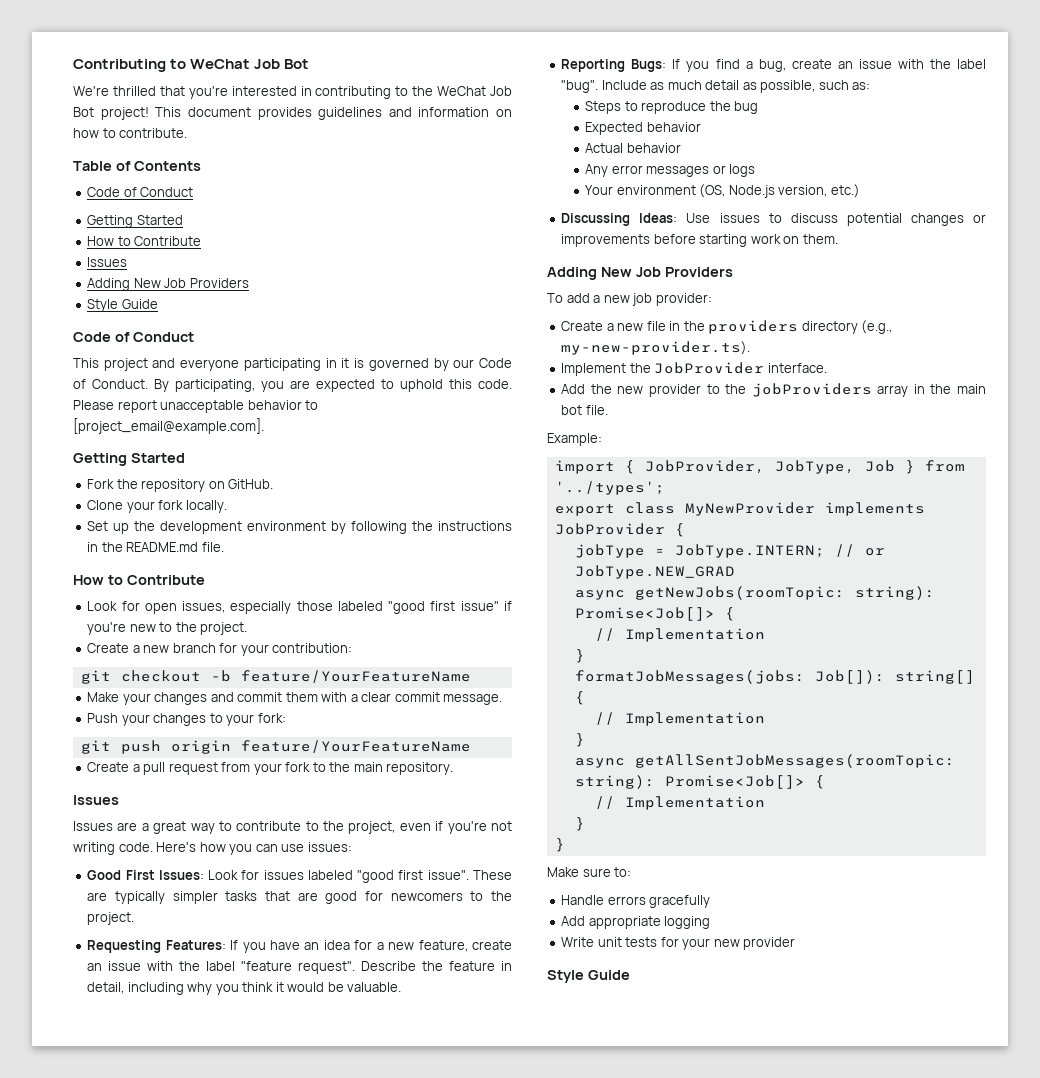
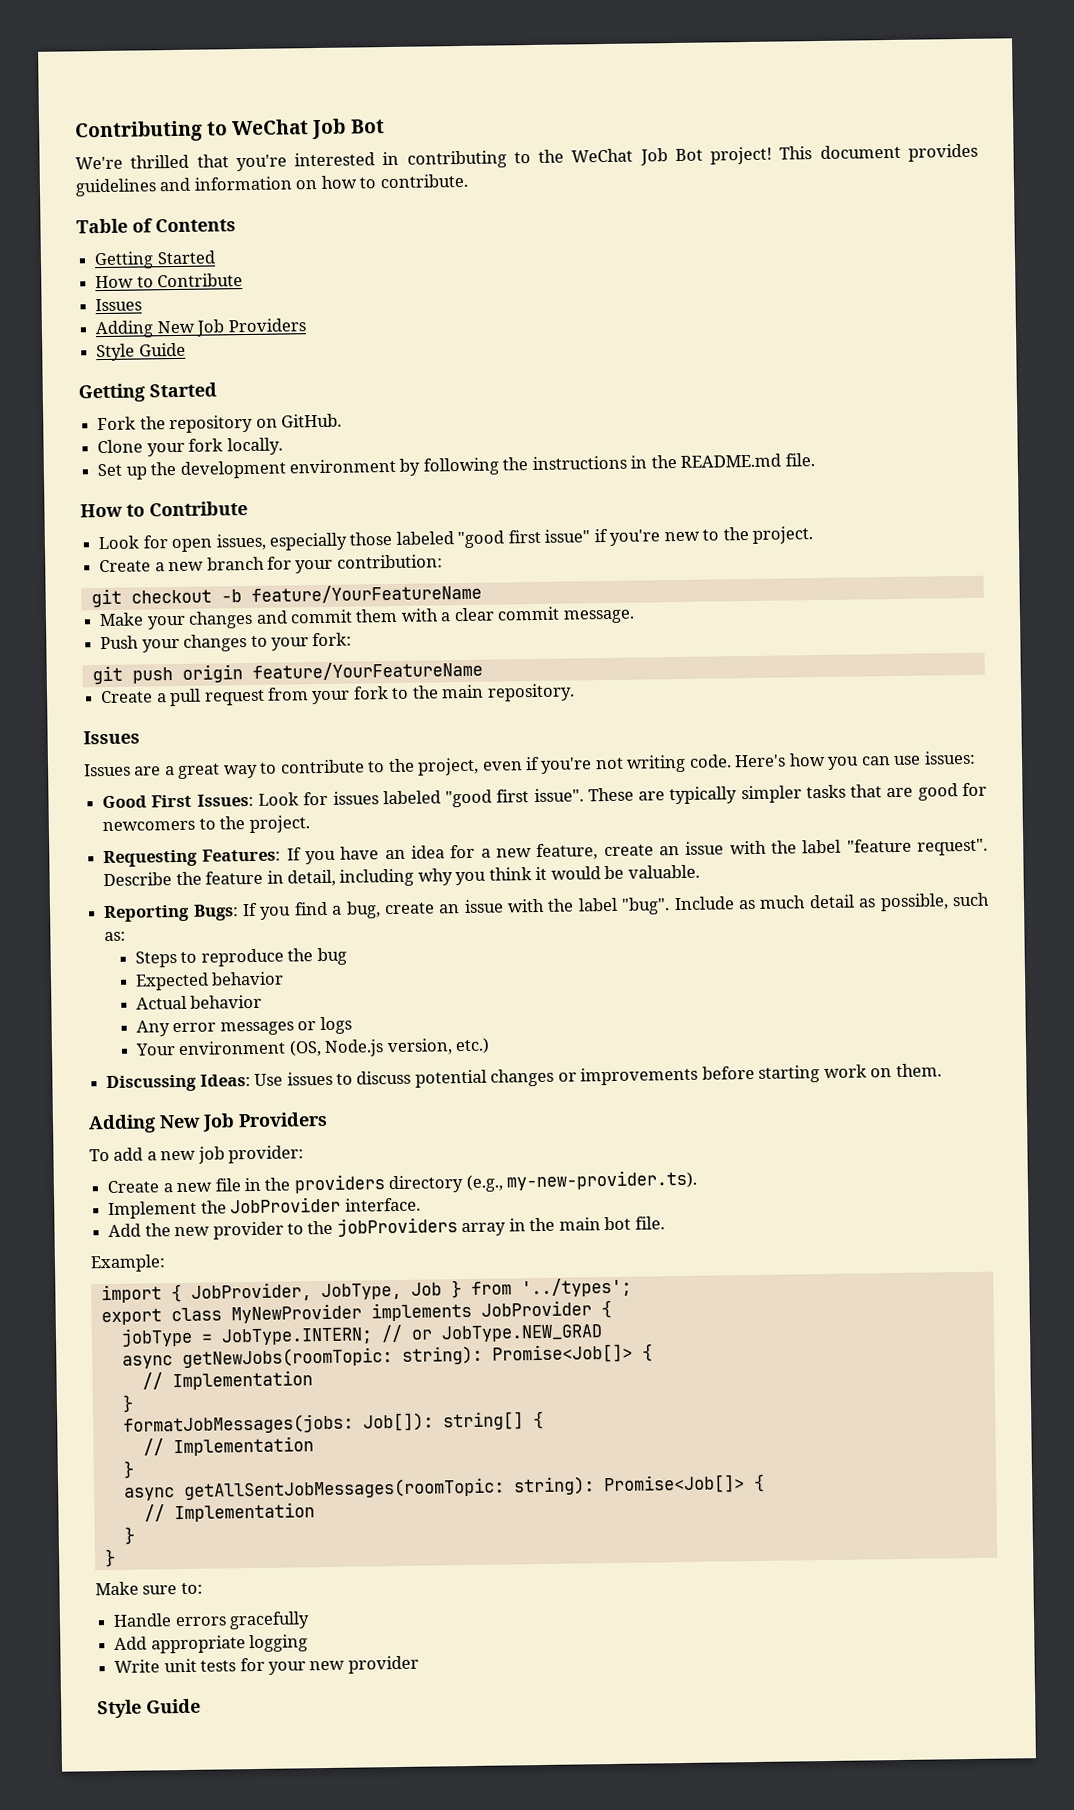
[87,187,194,197] // Code of Conduct -> (236, 225) none
[73,332,194,342] [73,358,513,371] [73,379,512,392] [73,400,319,413] [73,418,264,434] // Code of Conduct // This project and everyone participating in it is governed by our Code of Conduct. By participating, you are expected to uphold this code. Please report unacceptable behavior to [project_email@example.com]. -> (186, 349) none

